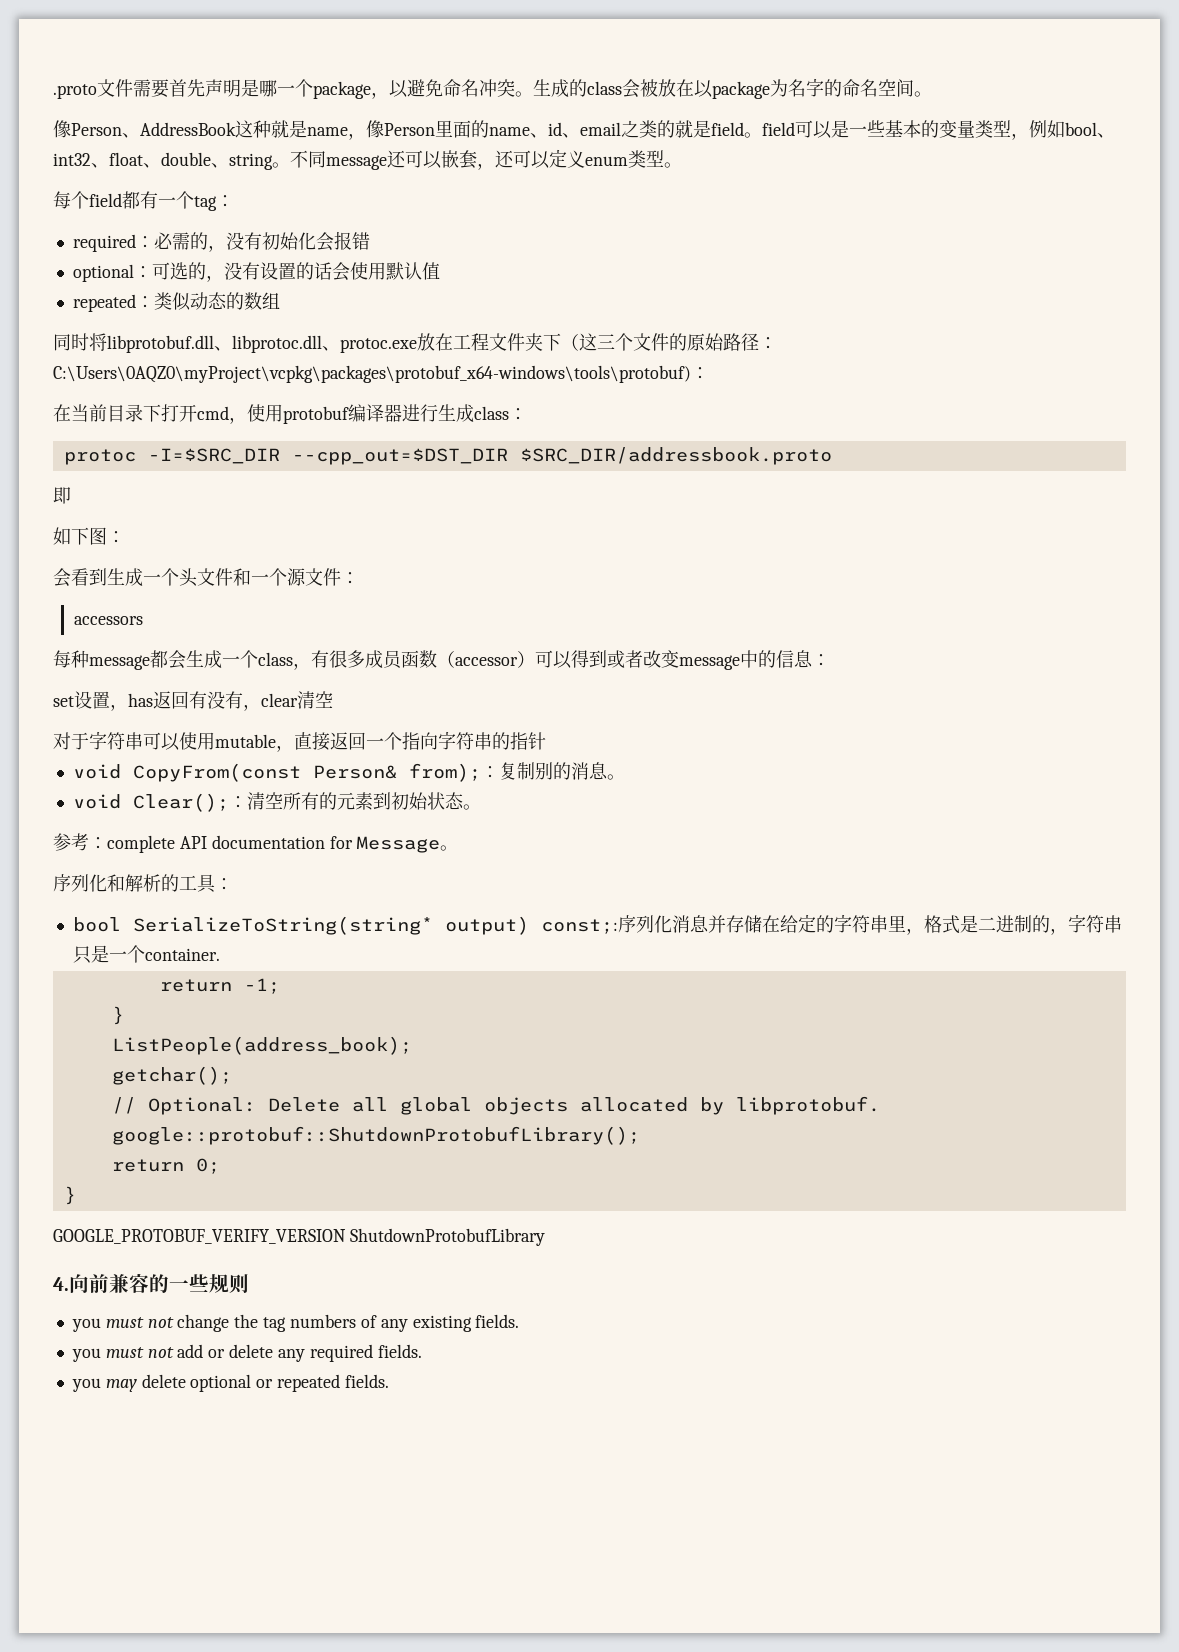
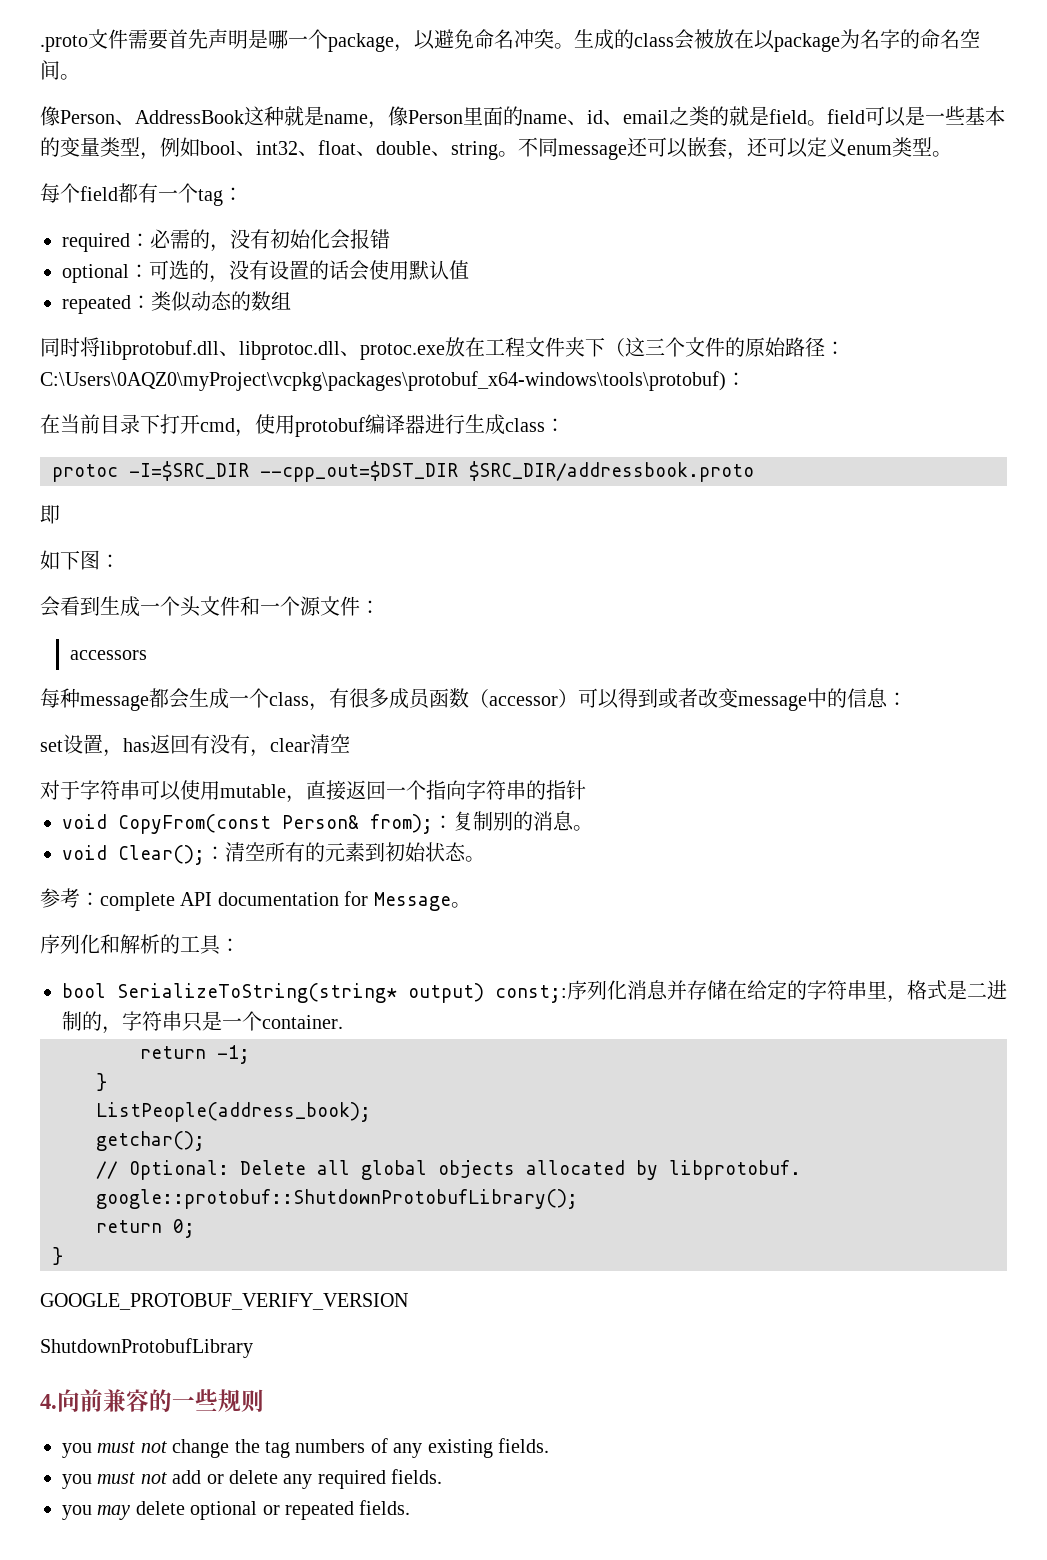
(346, 1236) none -> (408, 1301) //

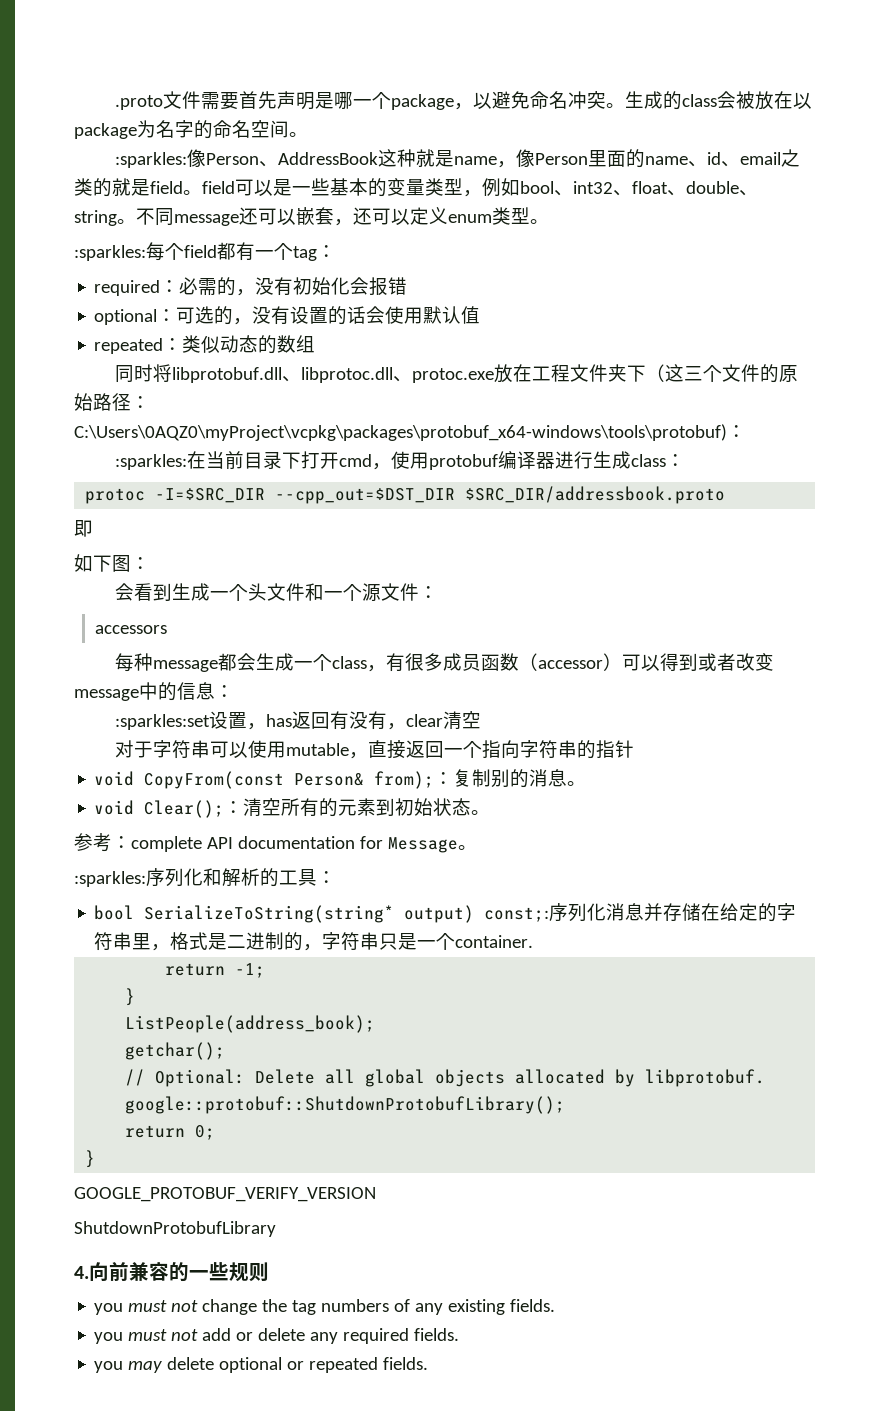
(80, 77) none -> [114,152,187,168] :sparkles:
(952, 154) none -> [74,245,146,261] :sparkles:
(746, 379) none -> [114,454,187,470] :sparkles:
[40,740,63,752] set -> [114,714,210,730] :sparkles:set
(471, 905) none -> [74,871,146,887] :sparkles:

